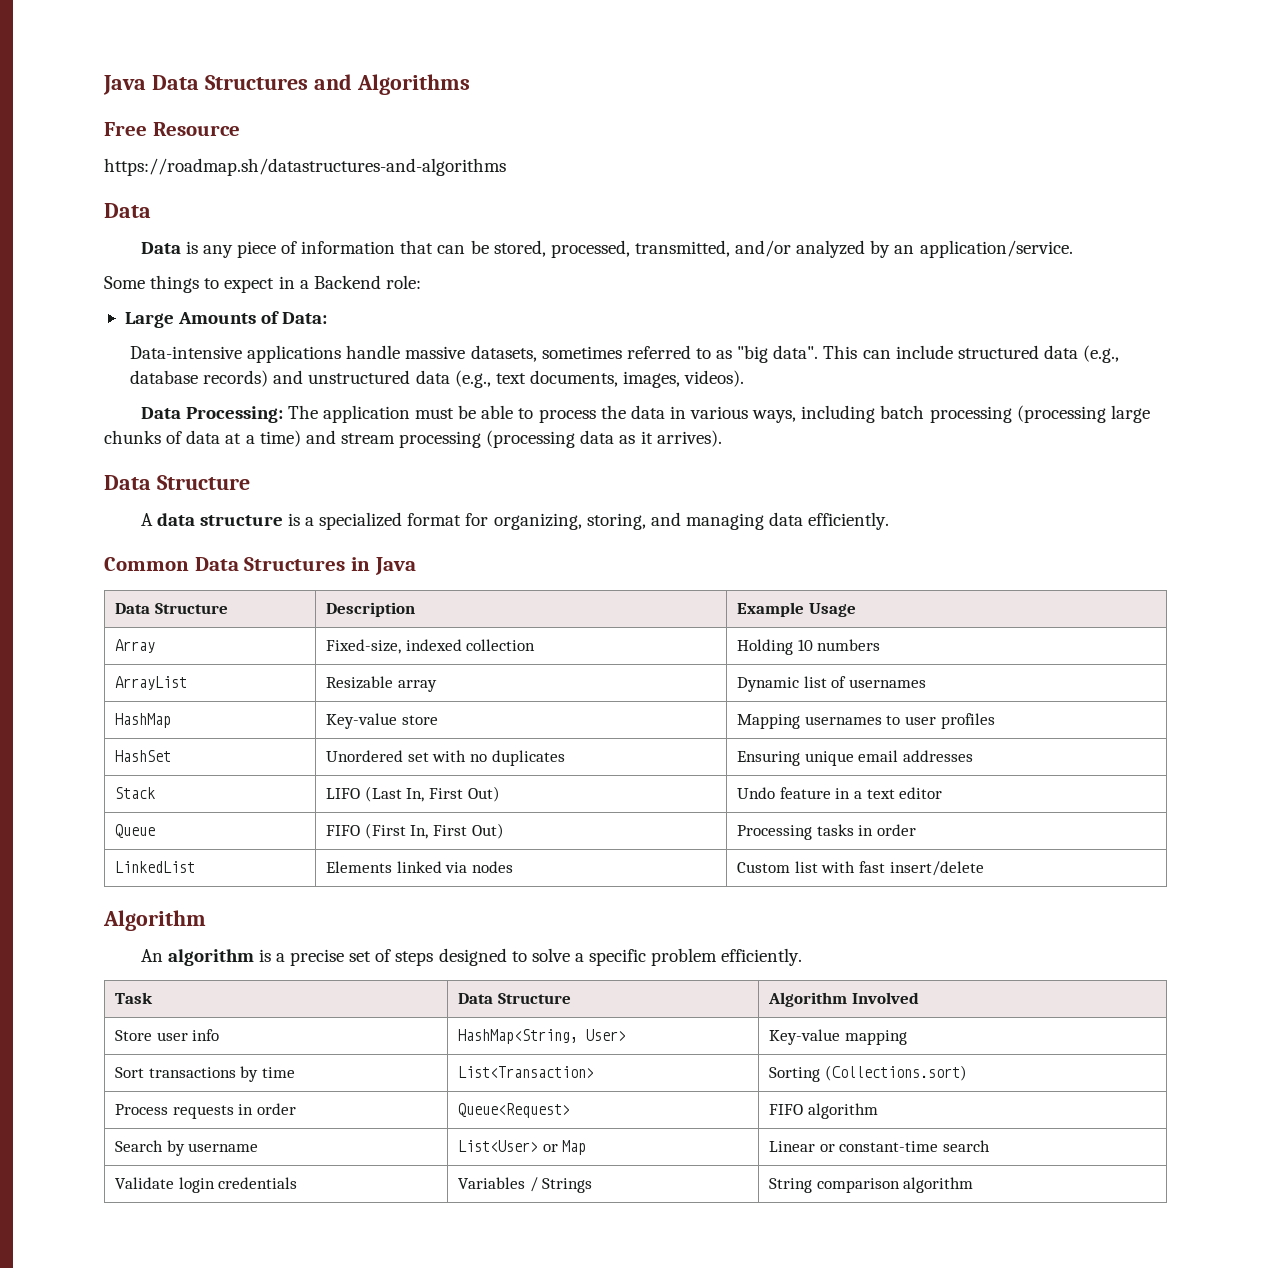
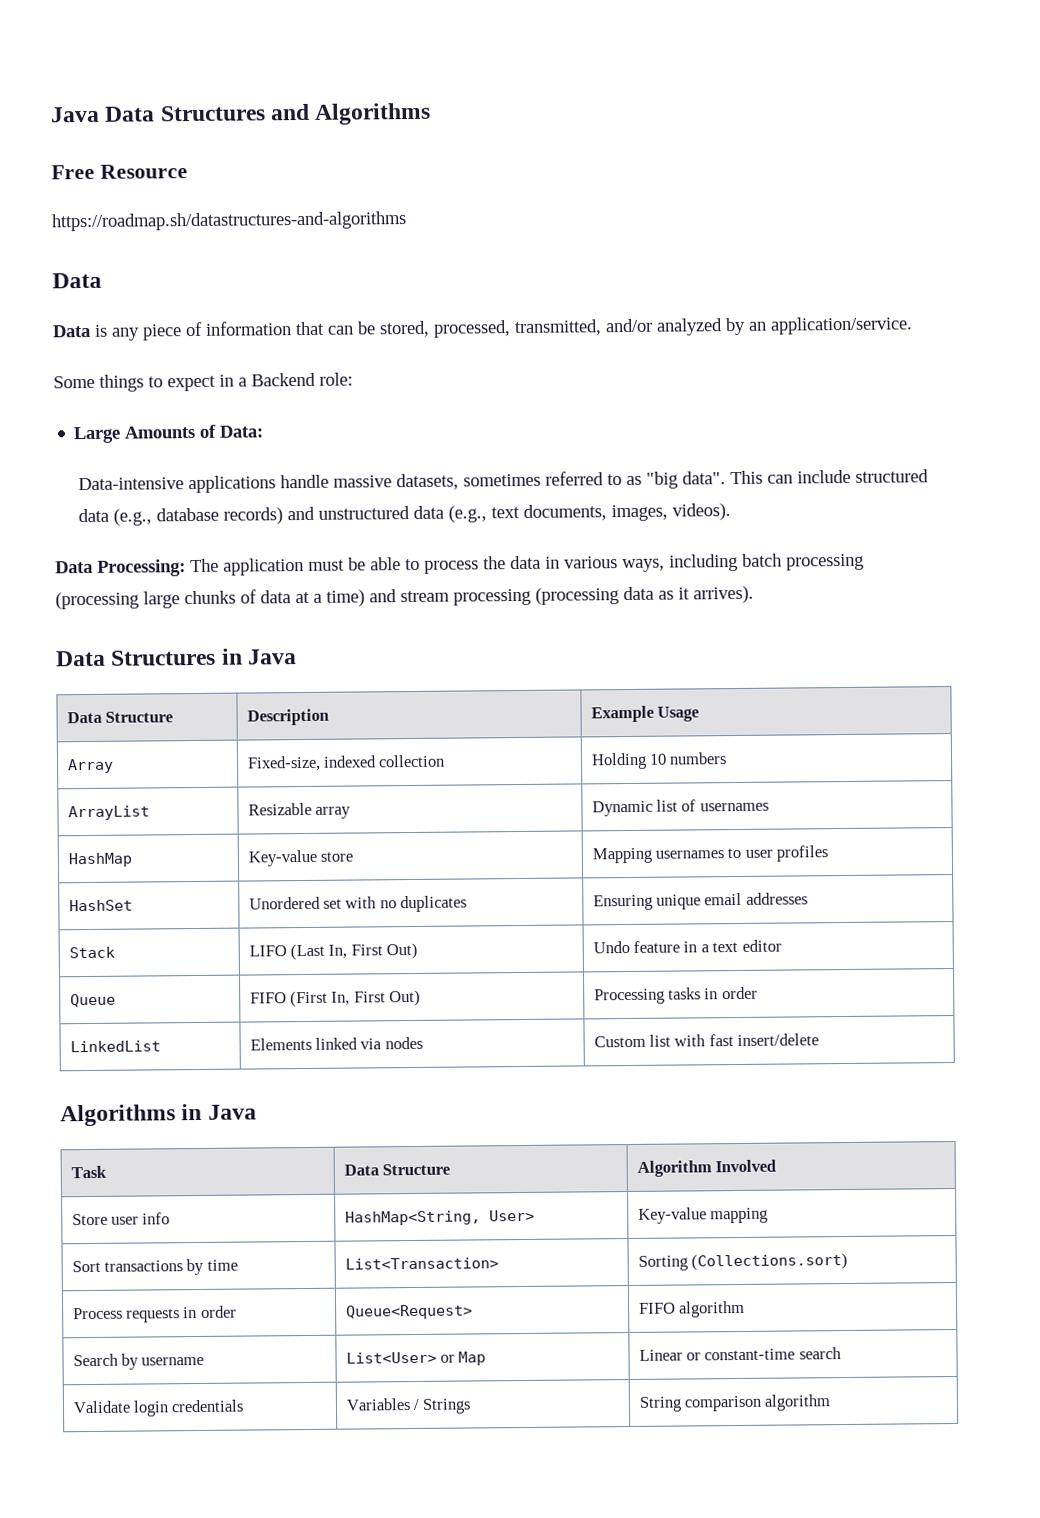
[156,475,250,490] [140,512,890,530] [104,557,239,571] Structure // A data structure is a specialized format for organizing, storing, and managing data efficiently. // Common Data -> (106, 658) none
[103,910,206,931] [140,948,803,966] Algorithm // An algorithm is a precise set of steps designed to solve a specific problem efficiently. -> [60,1103,257,1127] Algorithms in Java

